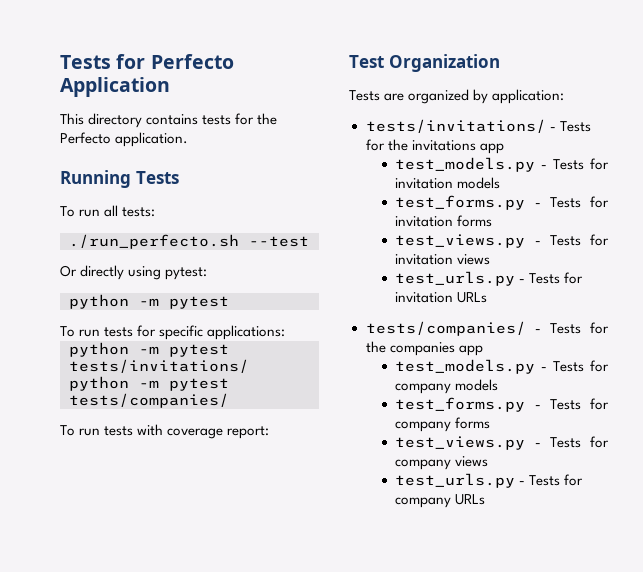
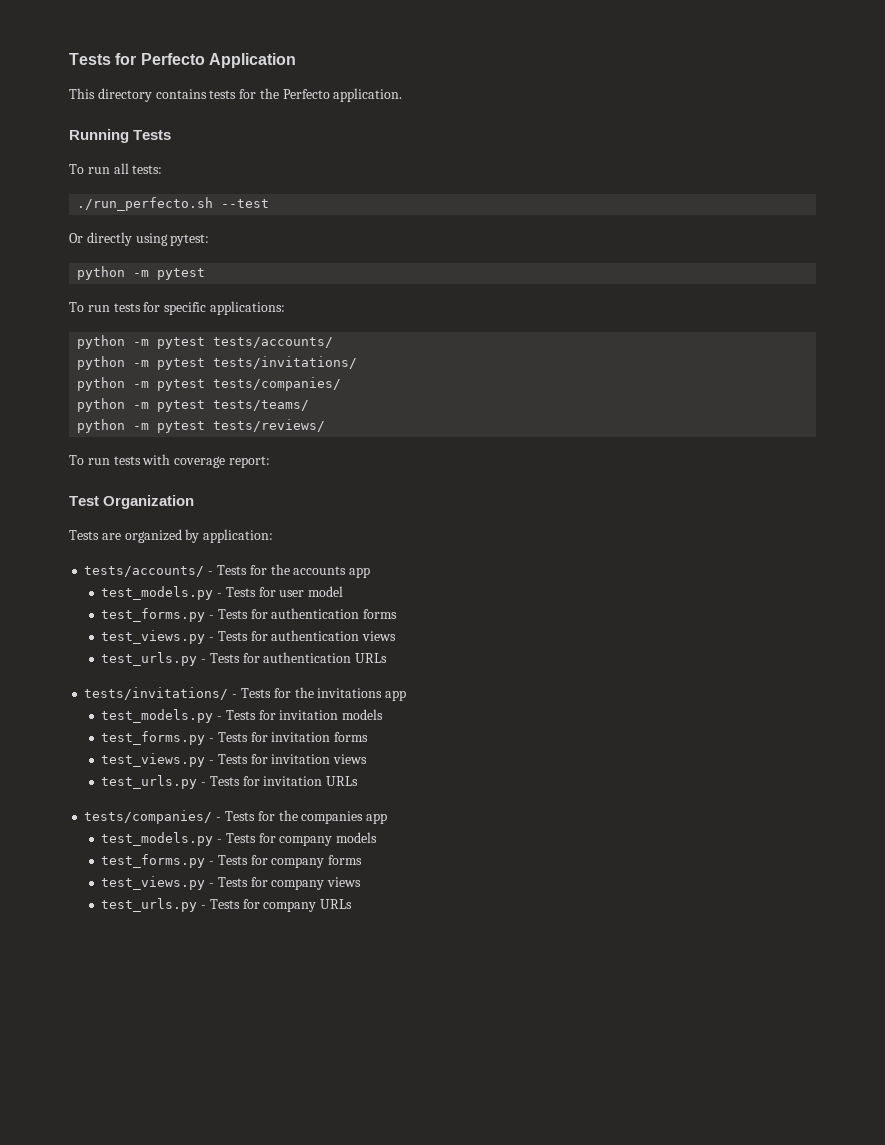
(286, 332) none -> [77,335,334,349] // python -m pytest tests/accounts/
(229, 400) none -> [77,398,310,412] [77,419,326,433] // python -m pytest tests/teams/ // python -m pytest tests/reviews/
(565, 96) none -> [84,564,371,578] [101,586,344,600] [101,608,398,622] [101,630,397,644] [101,652,388,666] // tests/accounts/ - Tests for the accounts app // test_models.py - Tests for user model // test_forms.py - Tests for authentication forms // test_views.py - Tests for authentication views // test_urls.py - Tests for authentication URLs

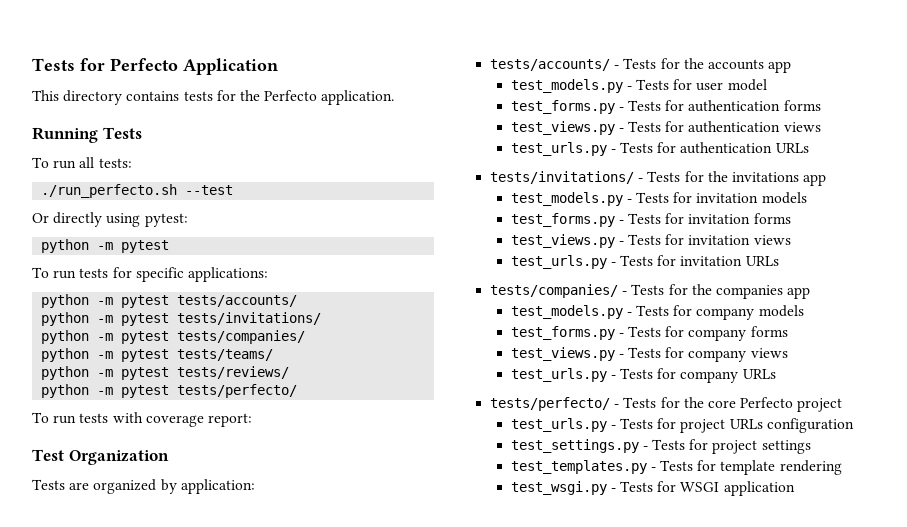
(326, 425) none -> [41,384,298,398] // python -m pytest tests/perfecto/
(353, 904) none -> [490,397,843,412] [510,418,854,433] [510,439,811,454] [510,460,842,475] [510,481,795,496] // tests/perfecto/ - Tests for the core Perfecto project // test_urls.py - Tests for project URLs configuration // test_settings.py - Tests for project settings // test_templates.py - Tests for template rendering // test_wsgi.py - Tests for WSGI application

